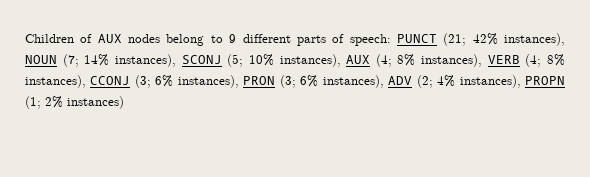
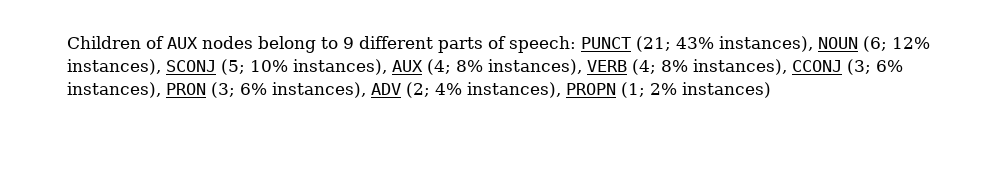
[472,33,498,45] 42% -> [676,37,714,49] 43%
[62,54,110,67] (7; 14% -> [863,36,930,52] (6; 12%

